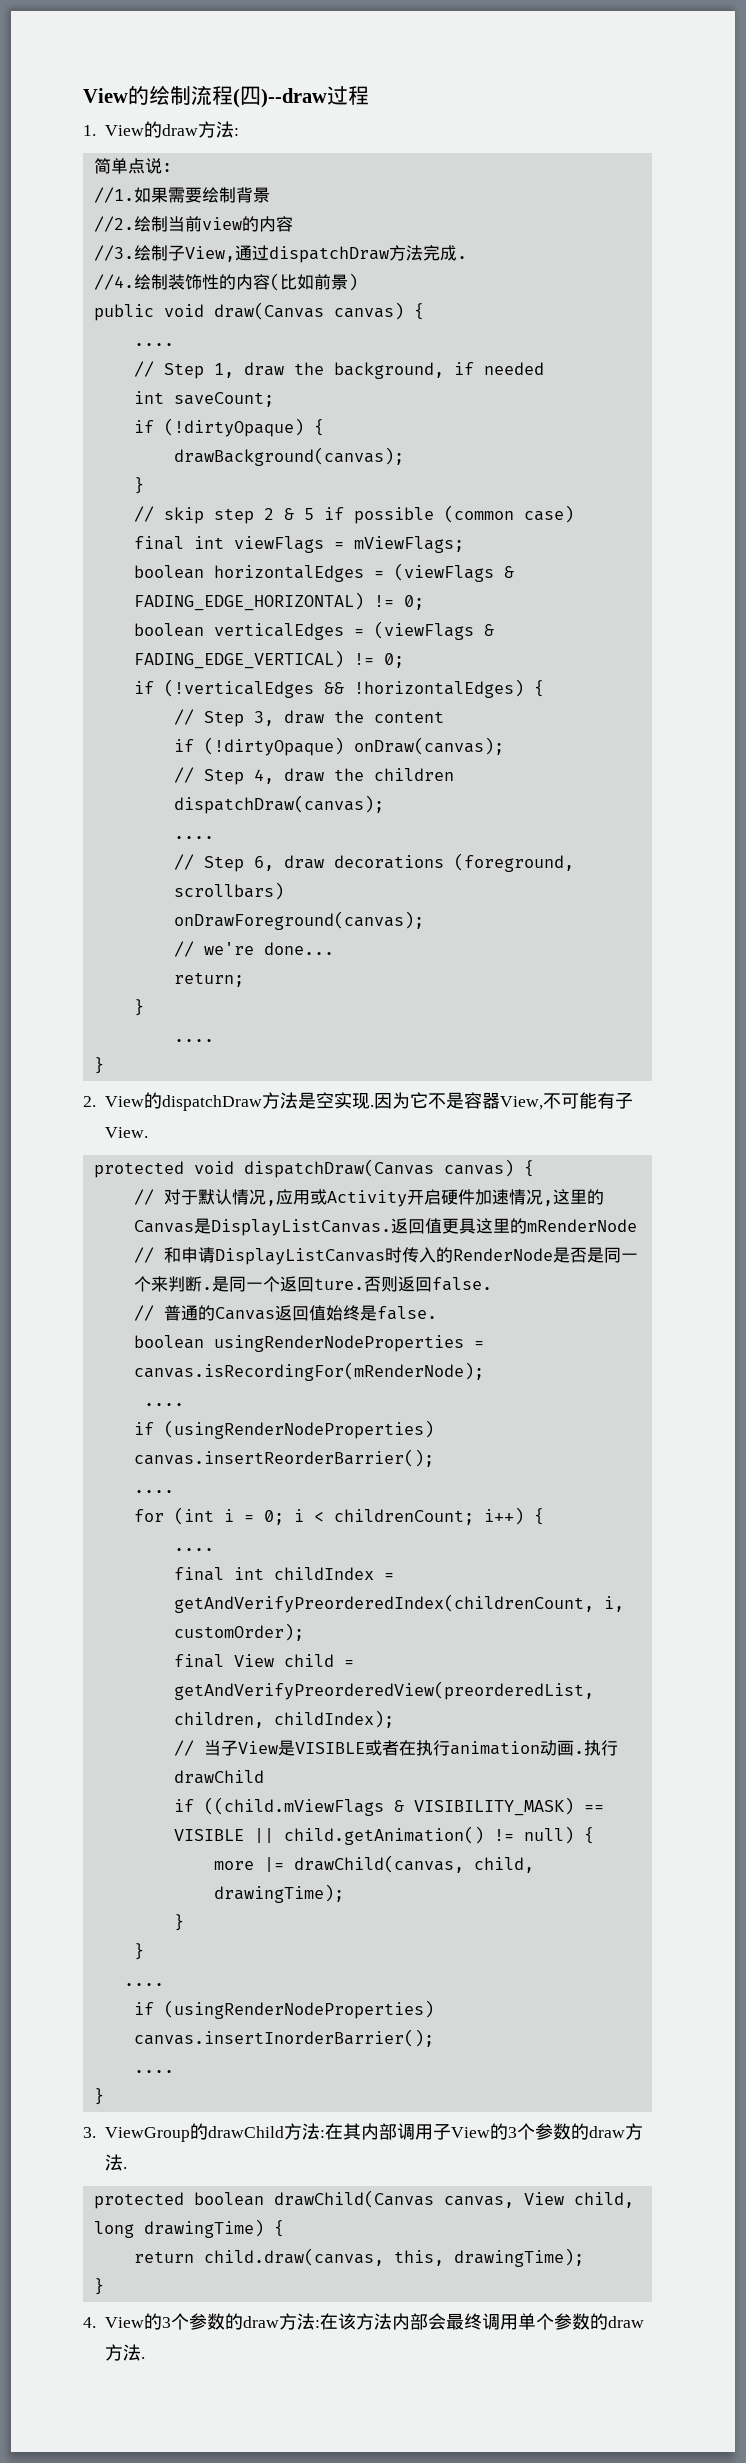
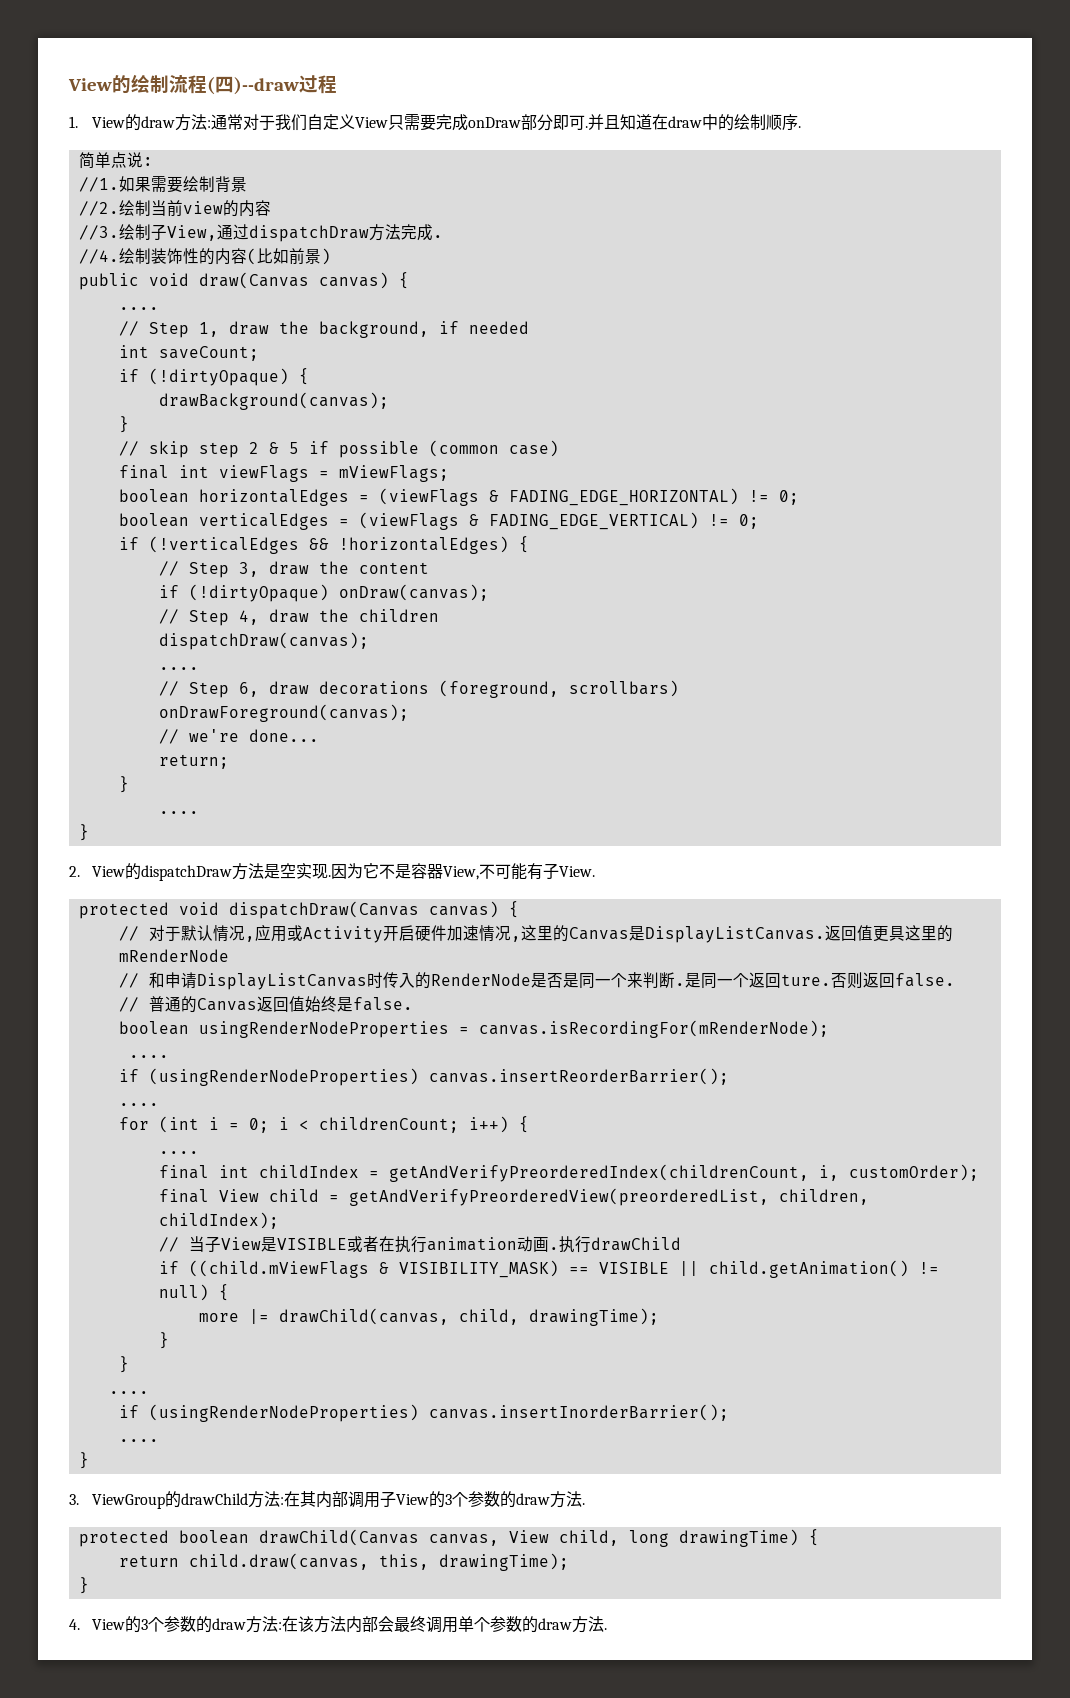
(239, 132) none -> [211,114,802,131] 通常对于我们自定义View只需要完成onDraw部分即可.并且知道在draw中的绘制顺序.

